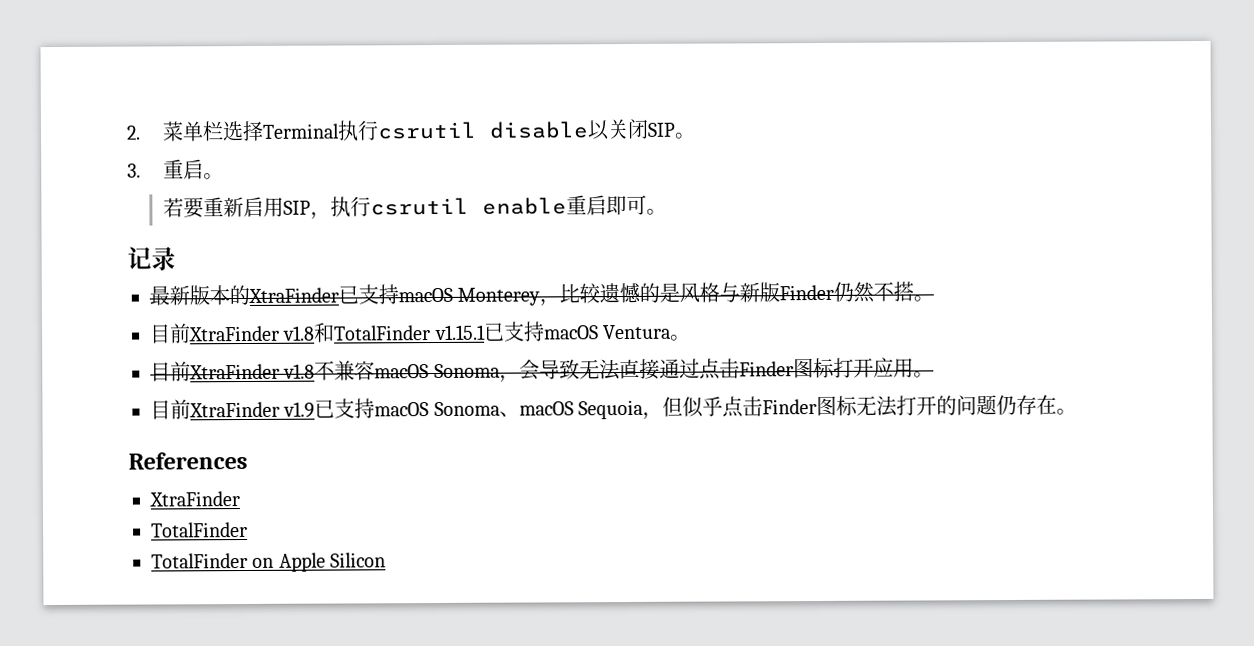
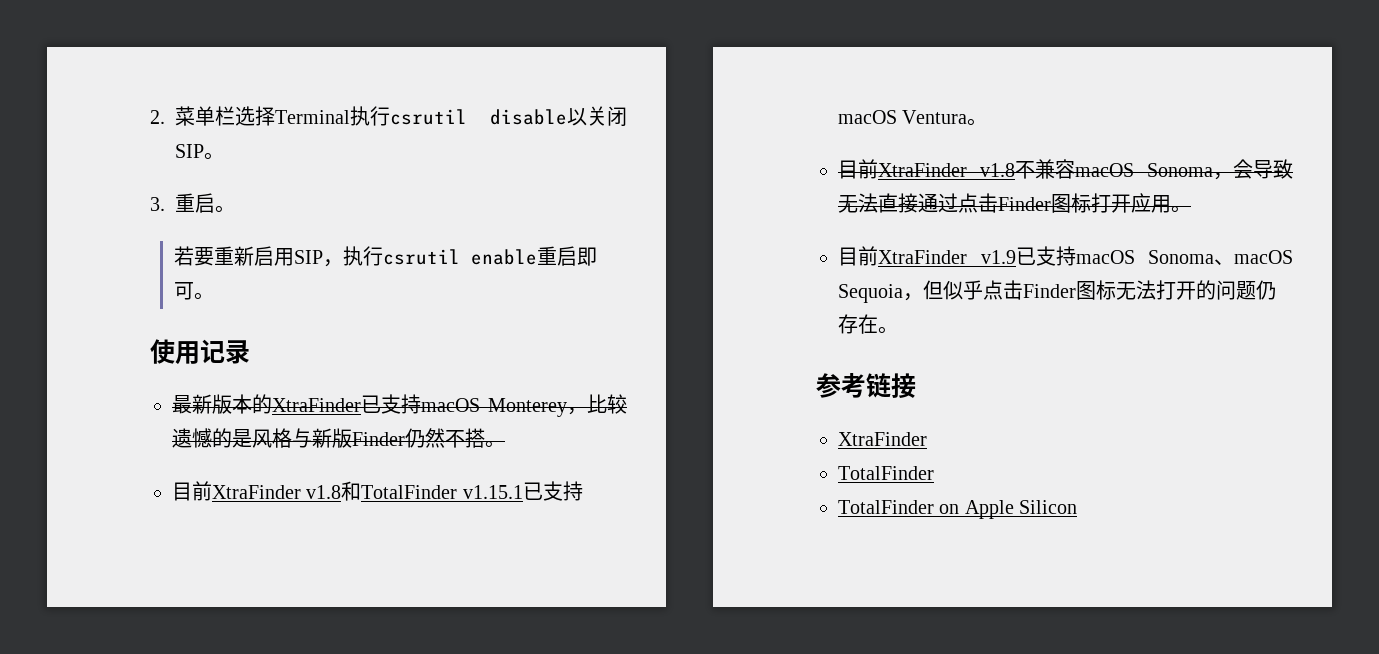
(668, 211) none -> [150,339,200,365] 使用
[128,451,248,470] References -> [816,373,916,398] 参考链接

